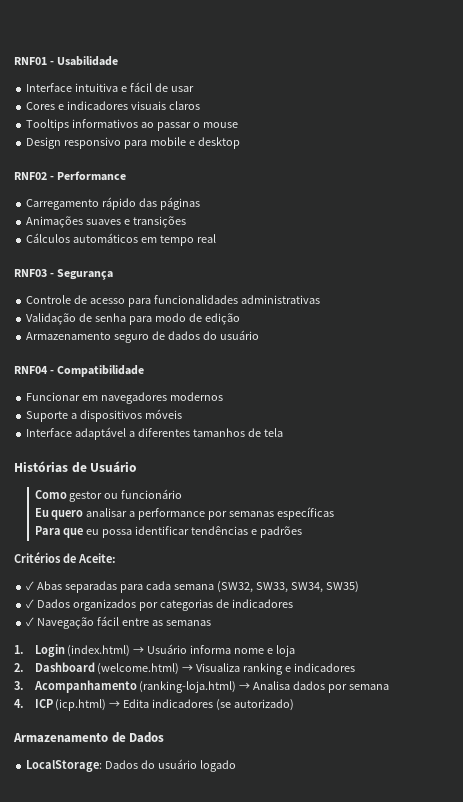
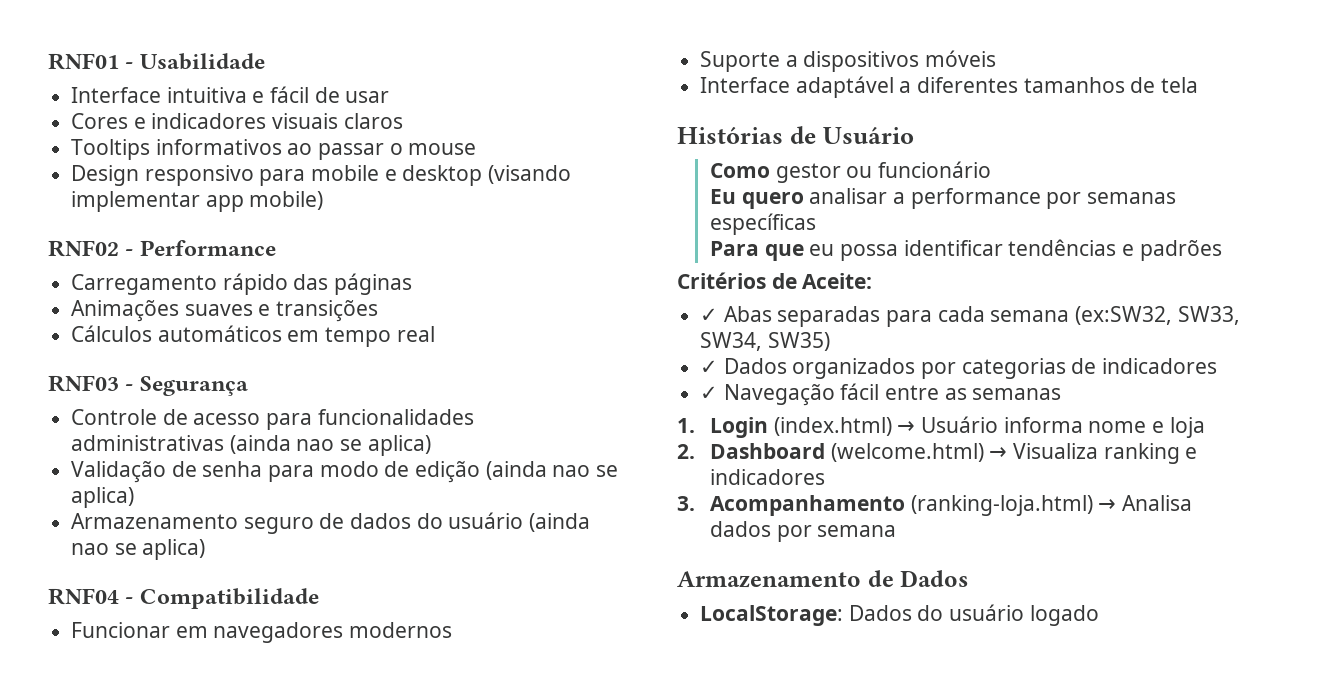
(240, 143) none -> [488,165,572,184] [71,191,324,212] (visando implementar app mobile)
(320, 299) none -> [229,435,431,456] (ainda nao se aplica)
(240, 319) none -> [485,461,619,480] [71,487,135,508] (ainda nao se aplica)
(259, 335) none -> [529,513,591,532] [71,539,206,560] (ainda nao se aplica)
[216,581,253,593] (SW32, -> [1075,306,1173,325] (ex:SW32,
[14,699,295,711] // 4. ICP (icp.html) → Edita indicadores (se autorizado) -> (897, 531) none

